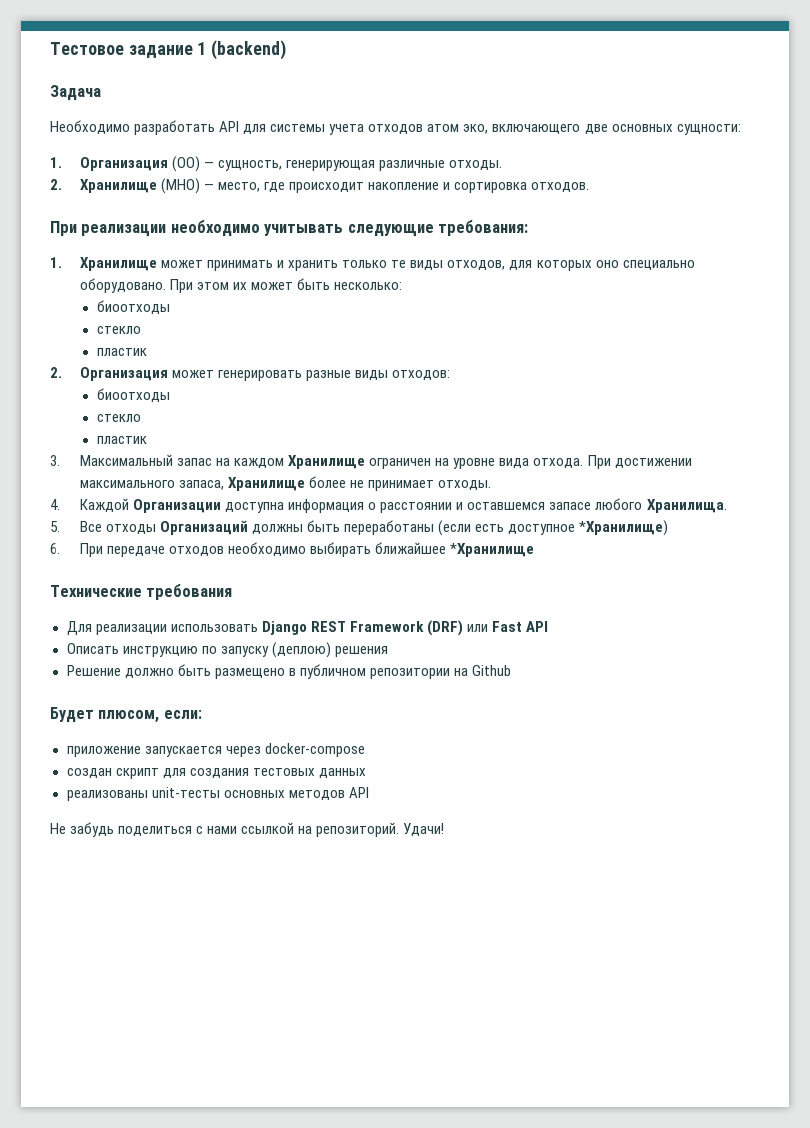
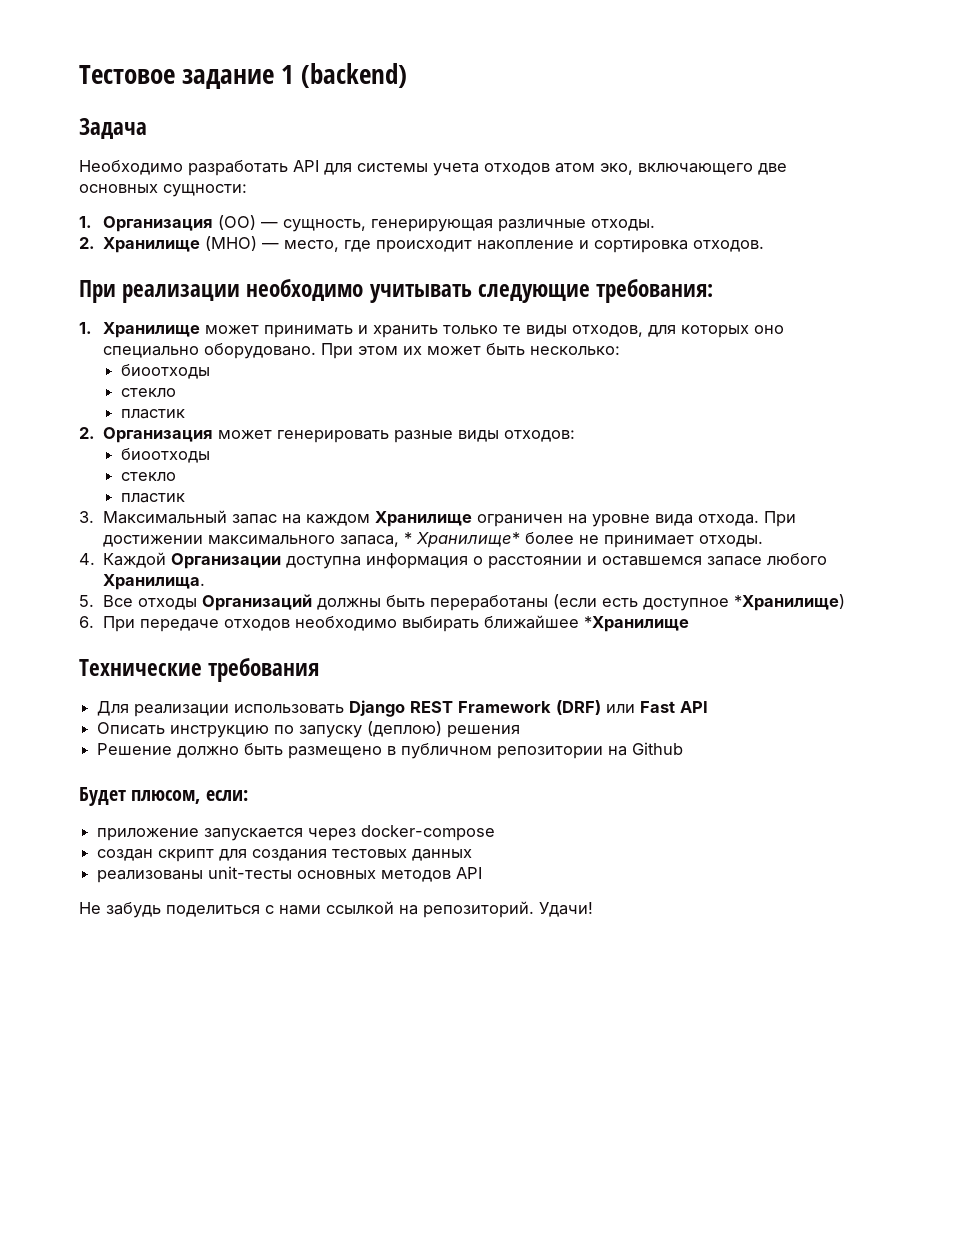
[228,477,306,491] Хранилище -> [403,532,520,548] * Хранилище*

